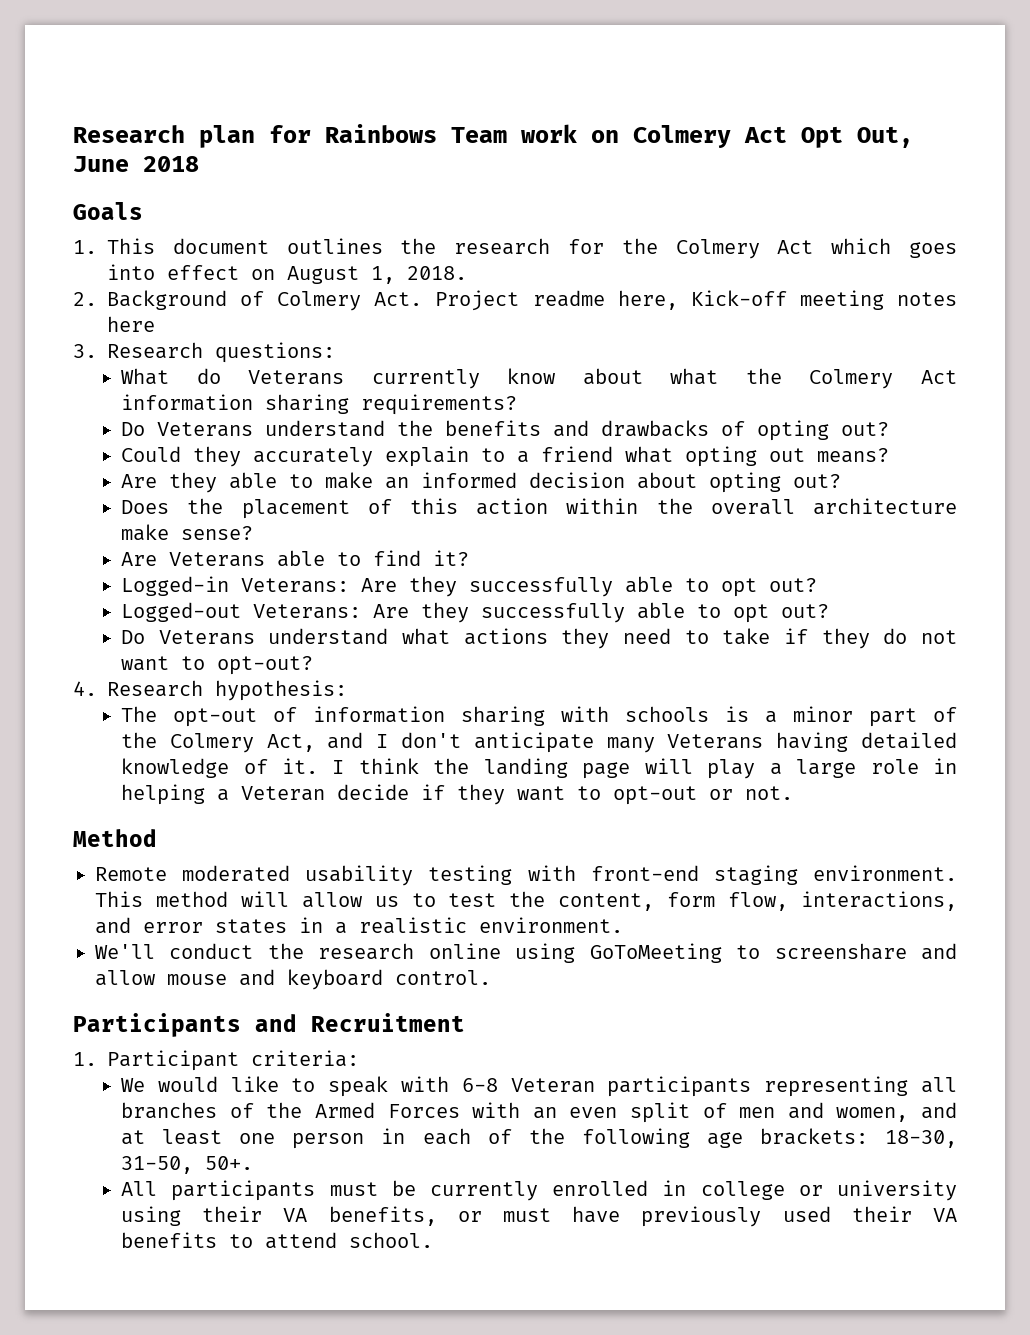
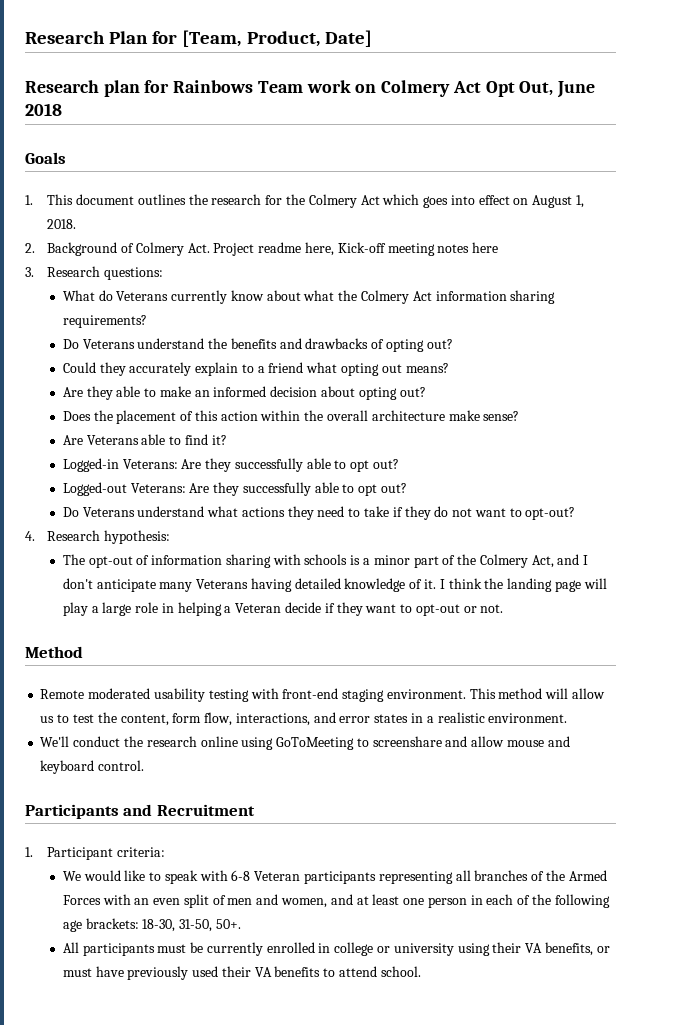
[73,125,185,143] Research -> [25,30,372,47] [25,80,99,93] Research Plan for [Team, Product, Date] // Research

